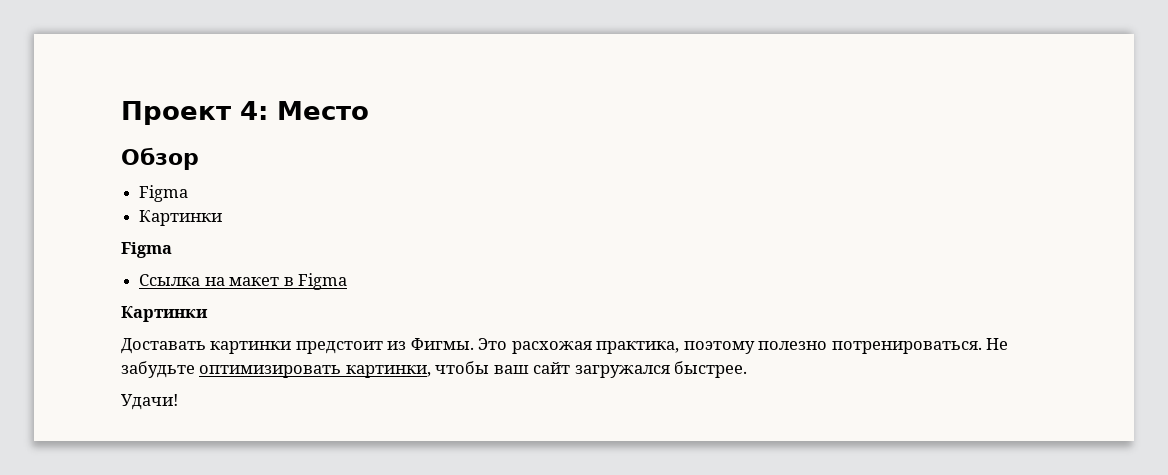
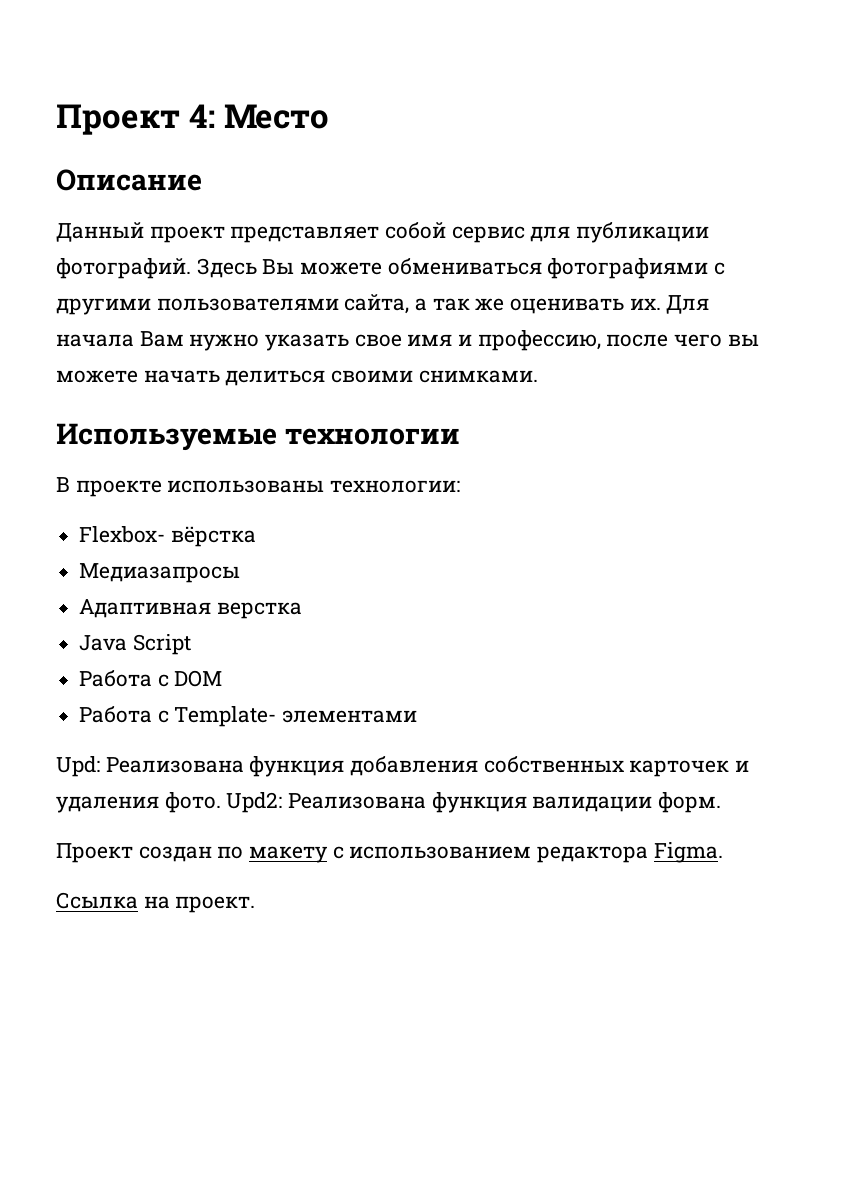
[121,147,199,170] [139,185,189,202] [139,210,223,226] [121,242,172,258] [139,273,347,290] [121,306,208,322] [121,338,1009,354] [121,361,748,378] [121,394,178,410] Обзор // Figma // Картинки // Figma // Ссылка на макет в Figma // Картинки // Доставать картинки предстоит из Фигмы. Это расхожая практика, поэтому полезно потренироваться. Не забудьте оптимизировать картинки, чтобы ваш сайт загружался быстрее. // Удачи! -> [56,169,202,191] [56,222,710,243] [56,258,726,279] [56,294,710,315] [56,330,759,351] [56,370,538,386] [56,423,460,451] [56,477,461,497] [79,526,256,547] [79,563,241,583] [79,599,302,619] [79,634,191,655] [79,670,223,687] [79,706,418,727] [56,756,750,777] [56,792,722,813] [56,842,723,863] [56,892,256,913] Описание // Данный проект представляет собой сервис для публикации фотографий. Здесь Вы можете обмениваться фотографиями с другими пользователями сайта, а так же оценивать их. Для начала Вам нужно указать свое имя и профессию, после чего вы можете начать делиться своими снимками. // Используемые технологии // В проекте использованы технологии: // Flexbox- вёрстка // Медиазапросы // Адаптивная верстка // Java Script // Работа с DOM // Работа с Template- элементами // Upd: Реализована функция добавления собственных карточек и удаления фото. Upd2: Реализована функция валидации форм. // Проект создан по макету с использованием редактора Figma. // Ссылка на проект.

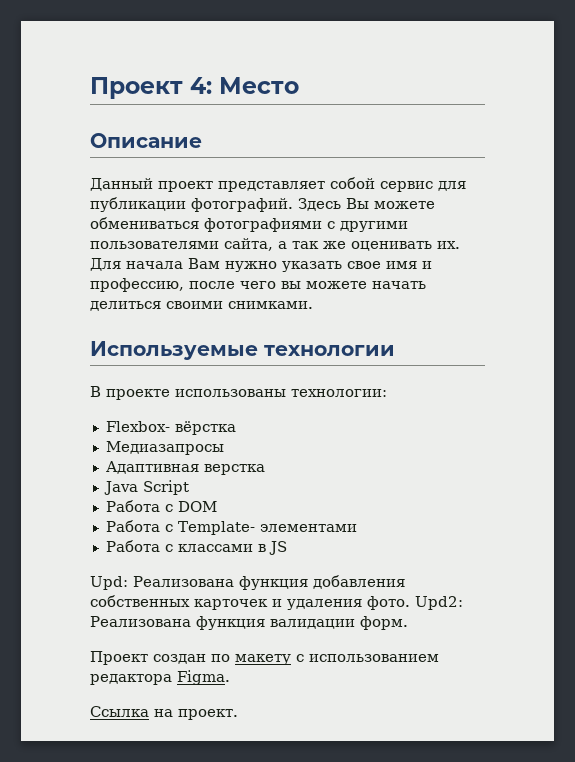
(418, 716) none -> [105,540,287,555] // Работа с классами в JS

